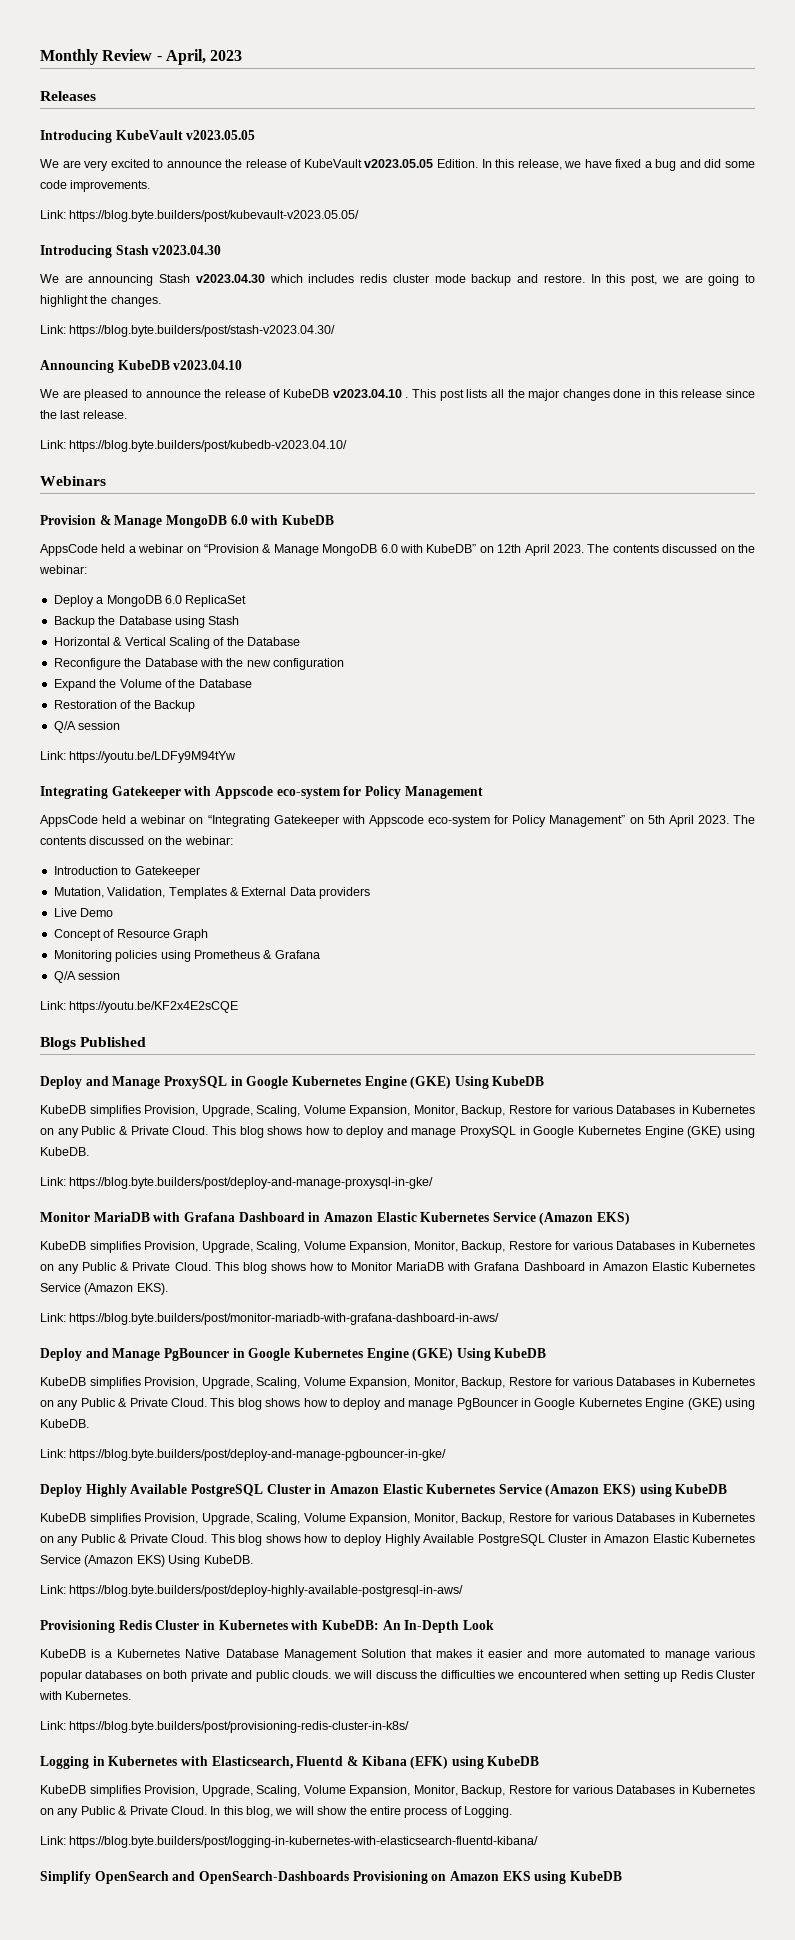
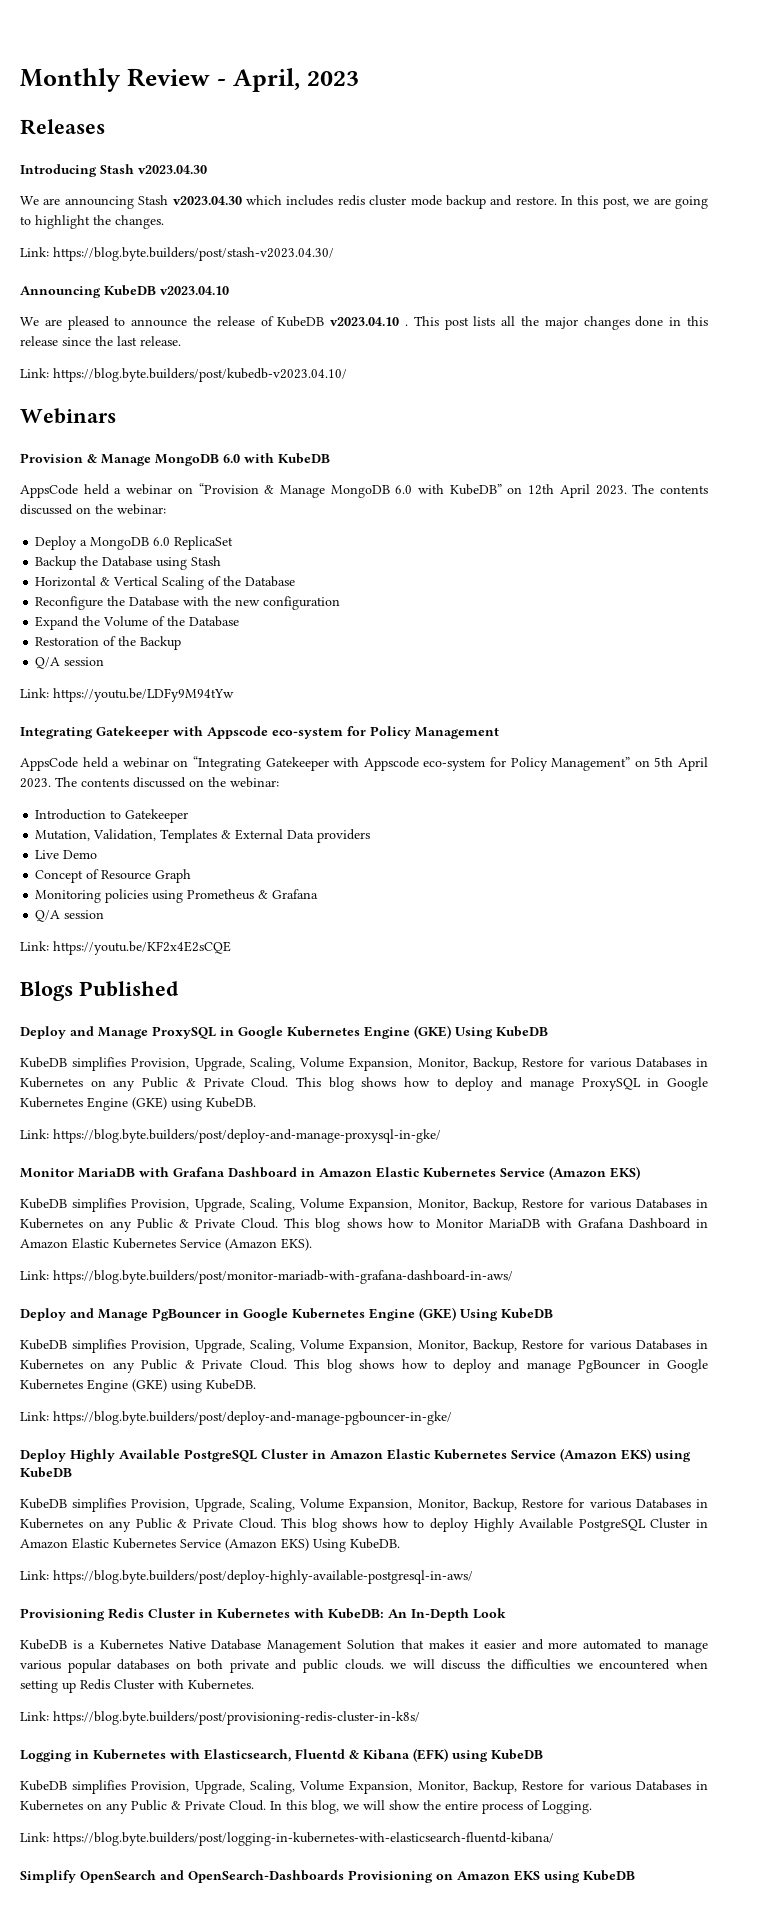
[40,130,256,143] [40,159,755,171] [40,180,151,192] [40,210,360,222] // Introducing KubeVault v2023.05.05 // We are very excited to announce the release of KubeVault v2023.05.05 Edition. In this release, we have fixed a bug and did some code improvements. // Link: https://blog.byte.builders/post/kubevault-v2023.05.05/ -> (105, 127) none

